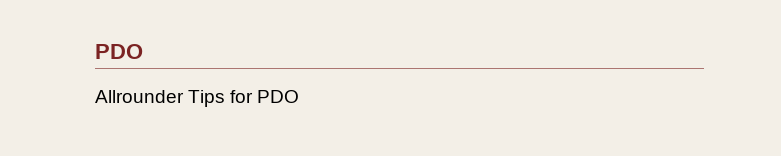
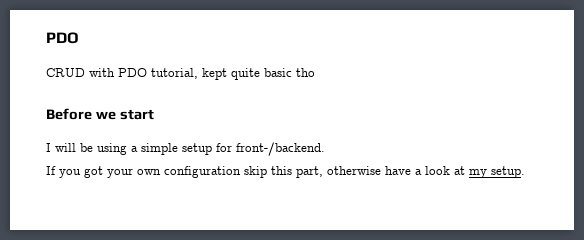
[95,90,300,107] Allrounder Tips for PDO -> [46,68,315,80] [46,108,154,120] [46,142,325,156] [46,166,525,178] CRUD with PDO tutorial, kept quite basic tho // Before we start // I will be using a simple setup for front-/backend. // If you got your own configuration skip this part, otherwise have a look at my setup.

